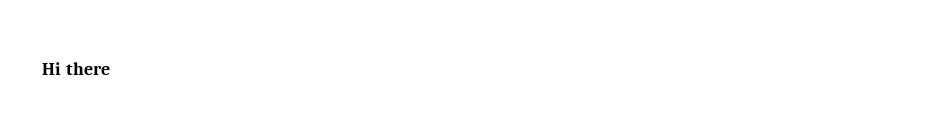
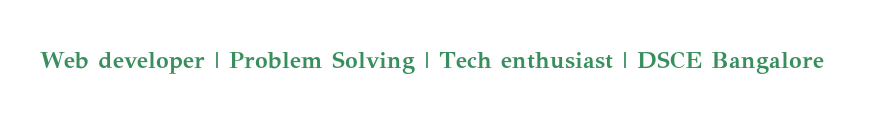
[42,62,110,75] Hi there -> [40,51,824,74] Web developer | Problem Solving | Tech enthusiast | DSCE Bangalore

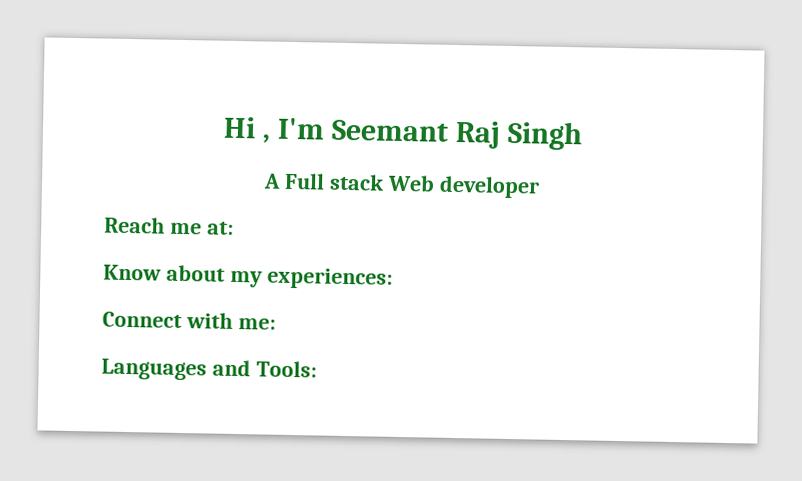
[40,51,824,74] Web developer | Problem Solving | Tech enthusiast | DSCE Bangalore -> [223,116,583,151] [263,172,540,199] [104,216,234,235] [103,264,393,290] [102,311,276,330] [101,358,317,381] Hi , I'm Seemant Raj Singh // A Full stack Web developer // Reach me at: // Know about my experiences: // Connect with me: // Languages and Tools:

